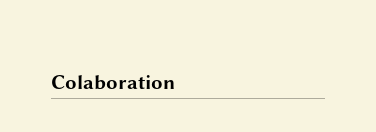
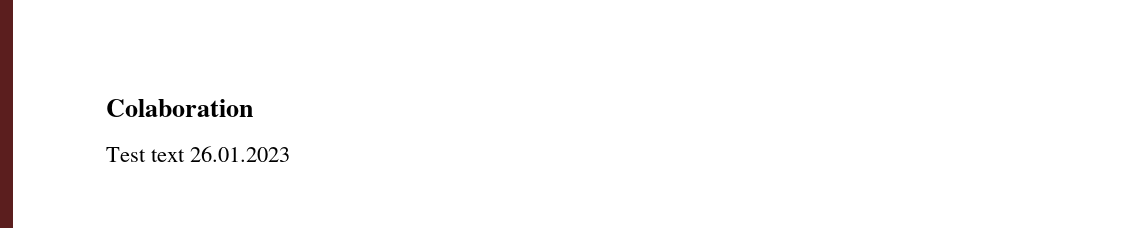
(175, 82) none -> [106,146,291,162] // Test text 26.01.2023

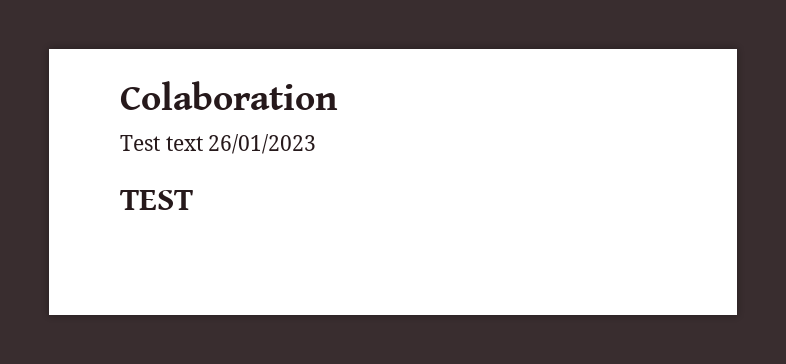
[190,146,291,162] 26.01.2023 -> [208,134,317,154] [120,190,193,210] 26/01/2023 // TEST

